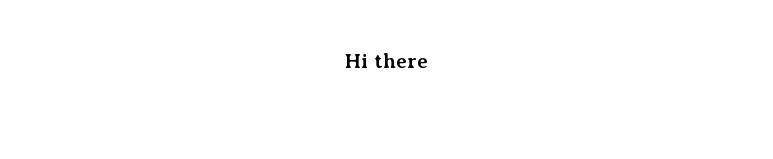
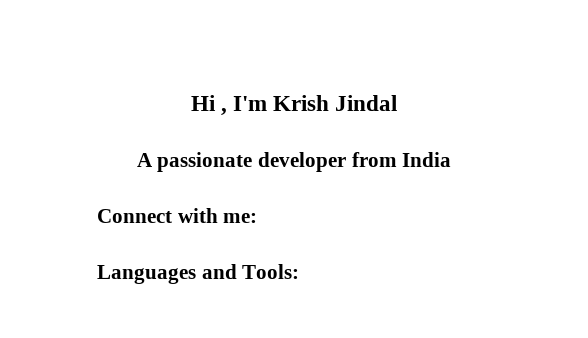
[373,53,428,68] there -> [220,95,398,116] [136,152,452,172] [97,208,258,223] [97,264,300,284] , I'm Krish Jindal // A passionate developer from India // Connect with me: // Languages and Tools:

